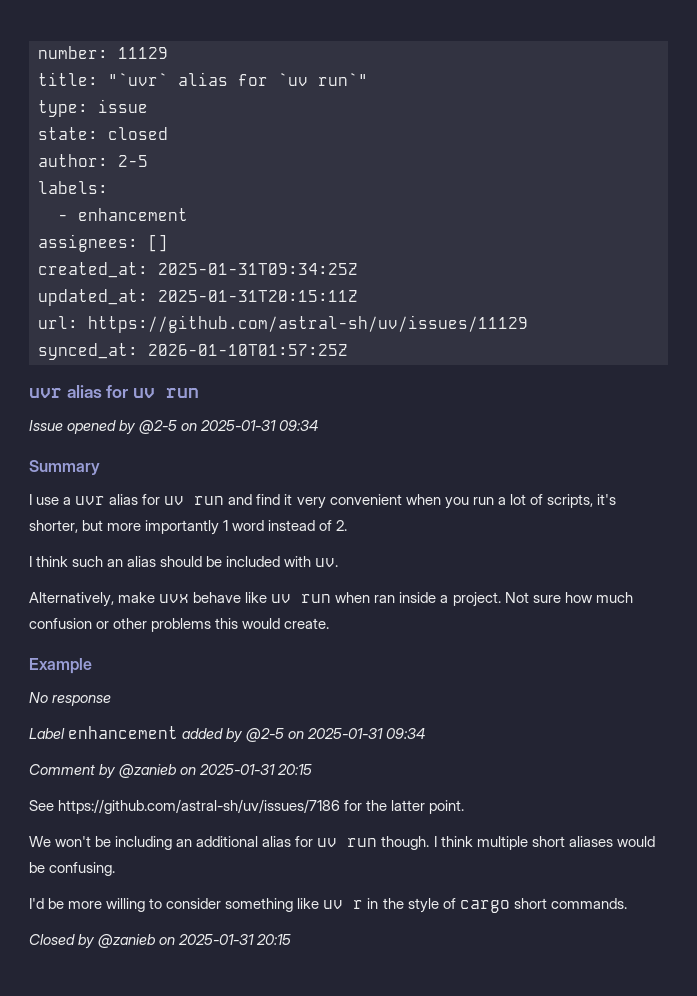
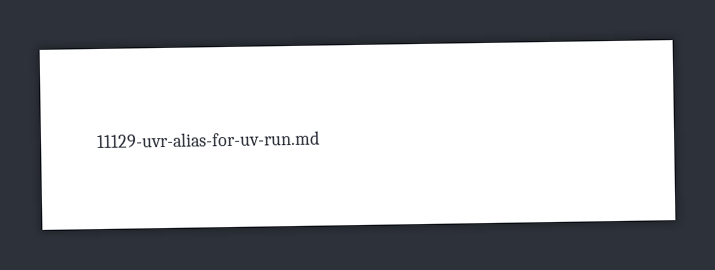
[38,46,168,59] [38,72,368,86] [38,99,148,117] [38,127,168,140] [38,154,148,167] [38,181,108,194] [58,208,188,221] [38,234,168,252] [38,262,358,278] [38,289,358,306] [38,315,528,333] [38,343,348,360] [29,385,200,398] [29,420,319,435] [29,460,100,475] [29,494,616,509] [29,520,348,535] [29,556,339,567] [29,592,633,607] [29,618,330,632] [29,658,92,674] [29,692,112,706] [29,726,426,743] [29,764,313,779] [29,799,465,814] [29,836,655,850] [29,862,116,876] [29,898,627,913] [29,934,292,949] number: 11129 // title: "`uvr` alias for `uv run`" // type: issue // state: closed // author: 2-5 // labels: // - enhancement // assignees: [] // created_at: 2025-01-31T09:34:25Z // updated_at: 2025-01-31T20:15:11Z // url: https://github.com/astral-sh/uv/issues/11129 // synced_at: 2026-01-10T01:57:25Z // uvr alias for uv run // Issue opened by @2-5 on 2025-01-31 09:34 // Summary // I use a uvr alias for uv run and find it very convenient when you run a lot of scripts, it's shorter, but more importantly 1 word instead of 2. // I think such an alias should be included with uv. // Alternatively, make uvx behave like uv run when ran inside a project. Not sure how much confusion or other problems this would create. // Example // No response // Label enhancement added by @2-5 on 2025-01-31 09:34 // Comment by @zanieb on 2025-01-31 20:15 // See https://github.com/astral-sh/uv/issues/7186 for the latter point. // We won't be including an additional alias for uv run though. I think multiple short aliases would be confusing. // I'd be more willing to consider something like uv r in the style of cargo short commands. // Closed by @zanieb on 2025-01-31 20:15 -> [96,130,320,149] 11129-uvr-alias-for-uv-run.md

